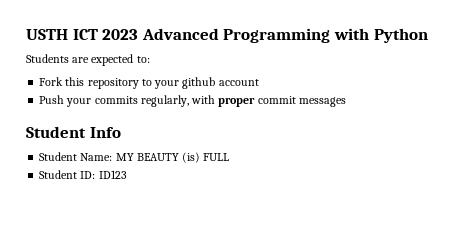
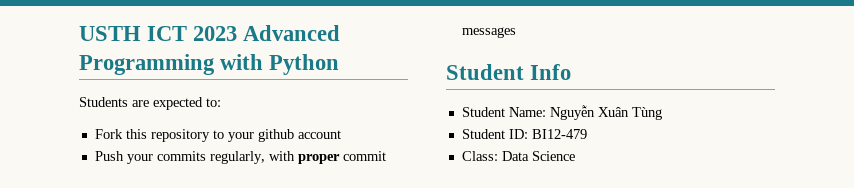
[115,152,230,163] [39,170,127,179] MY BEAUTY (is) FULL // Student ID: ID123 -> [549,105,662,120] [461,129,587,139] [461,151,575,161] Nguyễn Xuân Tùng // Student ID: BI12-479 // Class: Data Science

